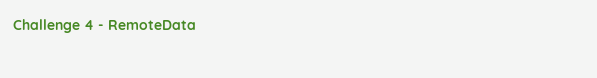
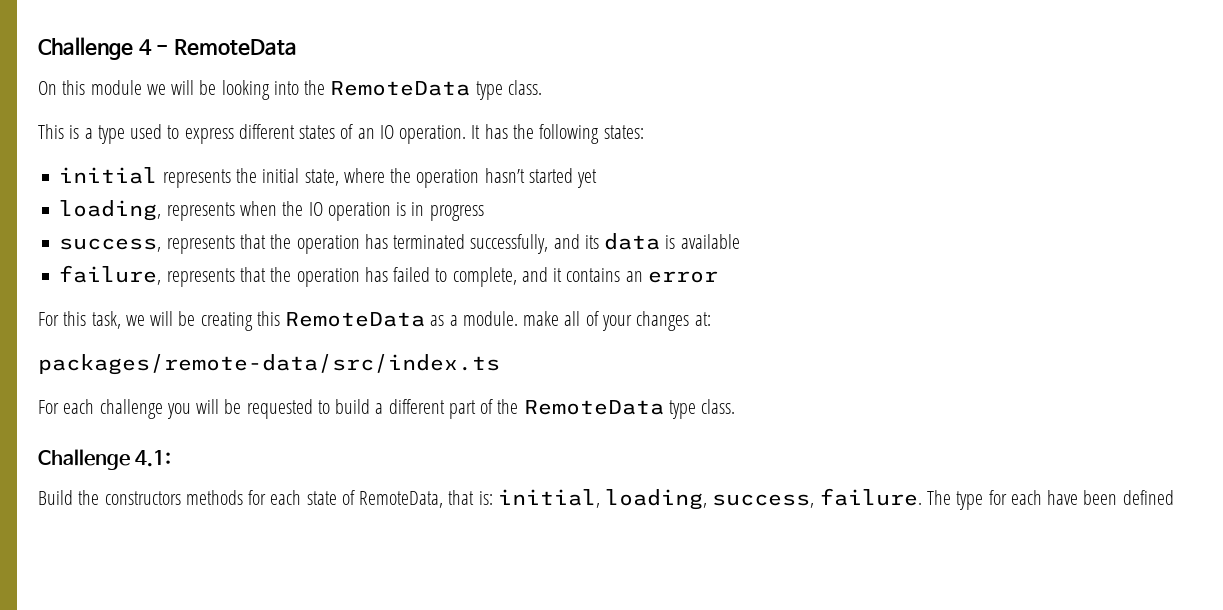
(196, 25) none -> [38,80,542,100] [38,124,644,144] [59,167,598,188] [59,200,484,221] [59,233,740,254] [59,265,718,287] [38,311,711,331] [38,354,500,375] [38,399,736,419] [38,449,172,470] [38,488,1174,510] // On this module we will be looking into the RemoteData type class. // This is a type used to express different states of an IO operation. It has the following states: // initial represents the initial state, where the operation hasn’t started yet // loading, represents when the IO operation is in progress // success, represents that the operation has terminated successfully, and its data is available // failure, represents that the operation has failed to complete, and it contains an error // For this task, we will be creating this RemoteData as a module. make all of your changes at: // packages/remote-data/src/index.ts // For each challenge you will be requested to build a different part of the RemoteData type class. // Challenge 4.1: // Build the constructors methods for each state of RemoteData, that is: initial, loading, success, failure. The type for each have been defined

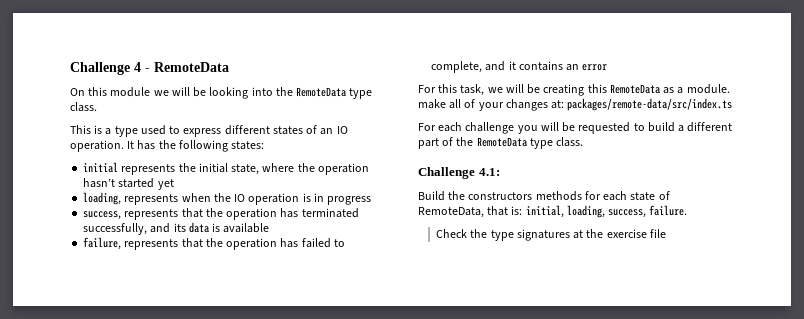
(711, 319) // -> (565, 104) none
[926,490,1174,510] The type for each have been defined -> [436,229,666,241] // Check the type signatures at the exercise file

